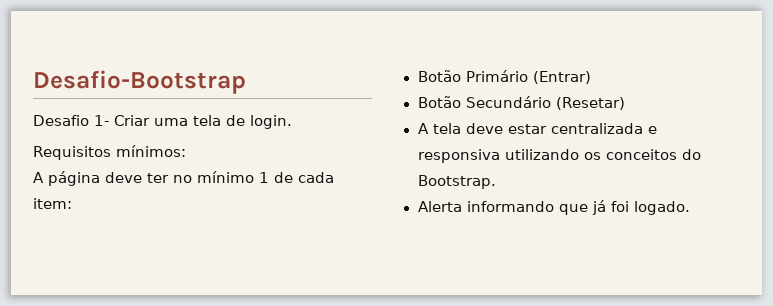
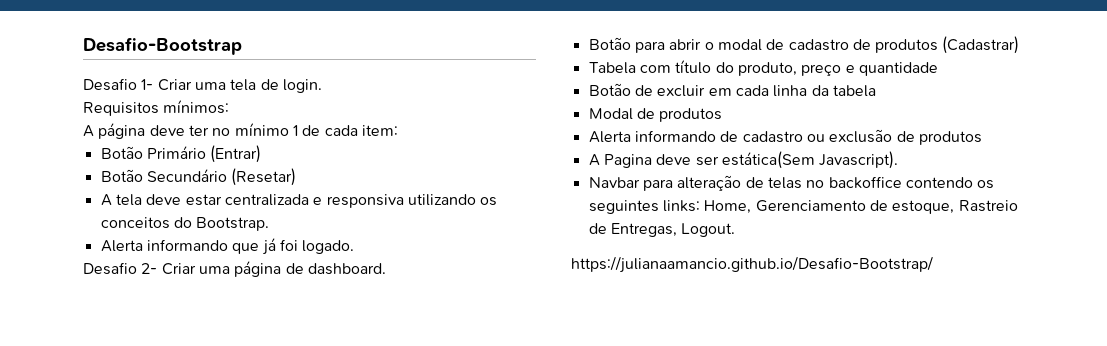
(690, 208) none -> [83,261,386,277] [588,36,1020,54] [588,60,938,76] [588,83,876,97] [588,108,723,122] [588,129,982,145] [588,151,899,169] [588,175,995,191] [588,200,1018,214] [588,223,736,237] [571,256,933,273] // Desafio 2- Criar uma página de dashboard. // Botão para abrir o modal de cadastro de produtos (Cadastrar) // Tabela com título do produto, preço e quantidade // Botão de excluir em cada linha da tabela // Modal de produtos // Alerta informando de cadastro ou exclusão de produtos // A Pagina deve ser estática(Sem Javascript). // Navbar para alteração de telas no backoffice contendo os seguintes links: Home, Gerenciamento de estoque, Rastreio de Entregas, Logout. // https://julianaamancio.github.io/Desafio-Bootstrap/

